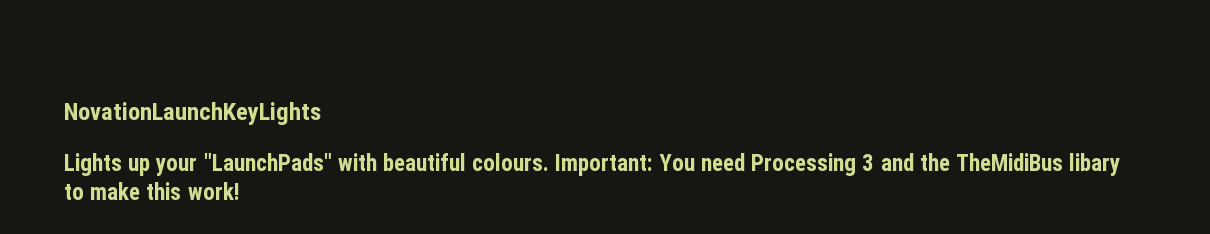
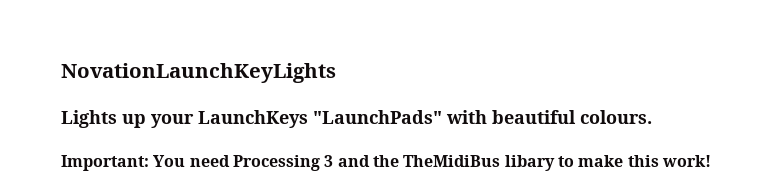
(198, 166) none -> [198,110,308,128] LaunchKeys
(550, 162) none -> (652, 117) //

